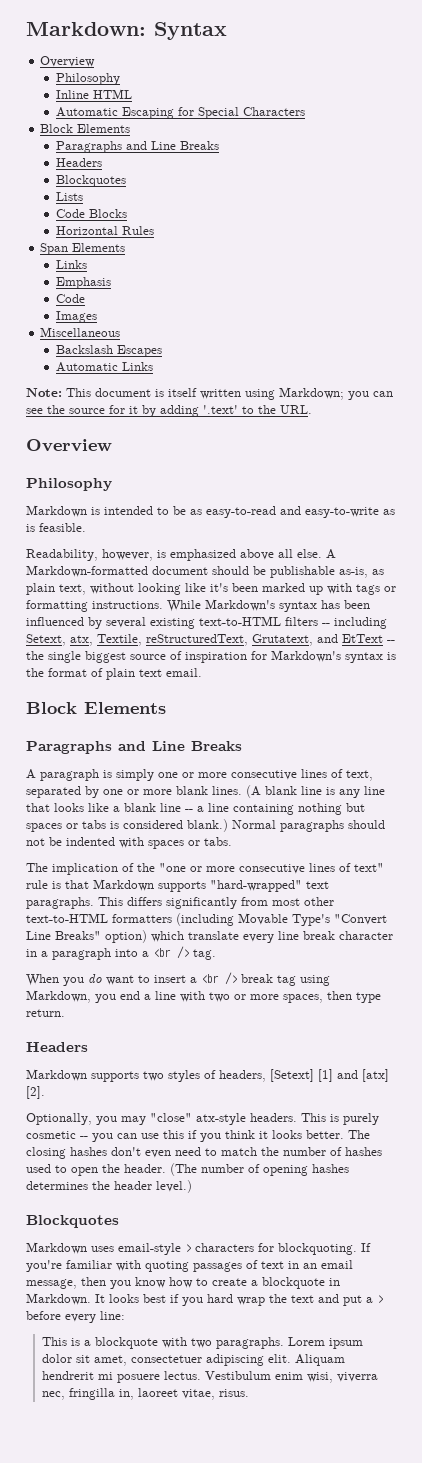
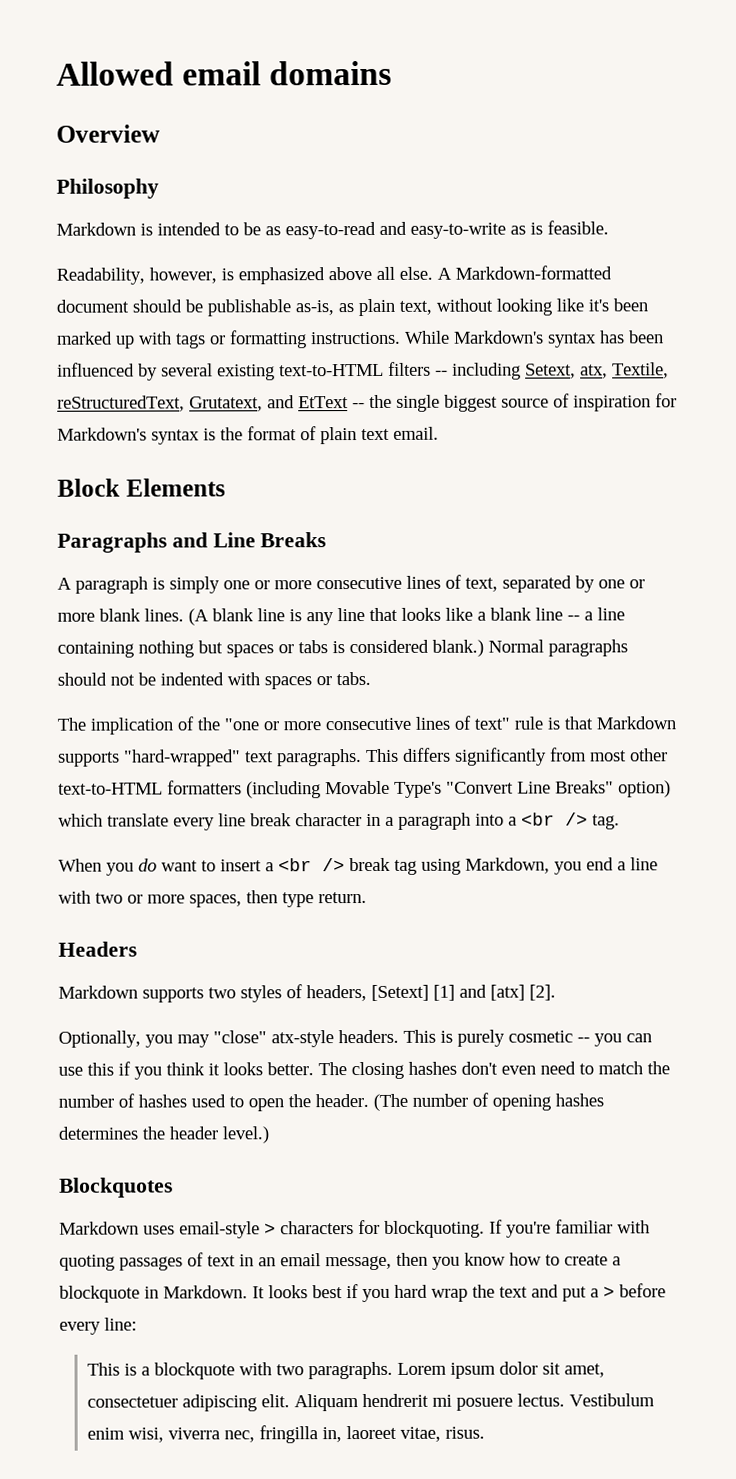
[26,22,227,40] [40,56,96,67] [56,73,121,85] [56,89,133,99] [56,107,306,119] [40,124,131,133] [56,141,220,153] [56,158,103,167] [56,175,127,187] [56,192,84,201] [56,209,128,218] [56,226,155,235] [40,243,126,255] [56,260,88,269] [56,277,112,289] [56,294,86,303] [56,311,98,323] [40,327,121,337] [56,345,163,357] [56,362,154,372] [26,387,393,400] [26,405,312,417] Markdown: Syntax // Overview // Philosophy // Inline HTML // Automatic Escaping for Special Characters // Block Elements // Paragraphs and Line Breaks // Headers // Blockquotes // Lists // Code Blocks // Horizontal Rules // Span Elements // Links // Emphasis // Code // Images // Miscellaneous // Backslash Escapes // Automatic Links // Note: This document is itself written using Markdown; you can see the source for it by adding '.text' to the URL. -> [56,60,393,86] Allowed email domains

